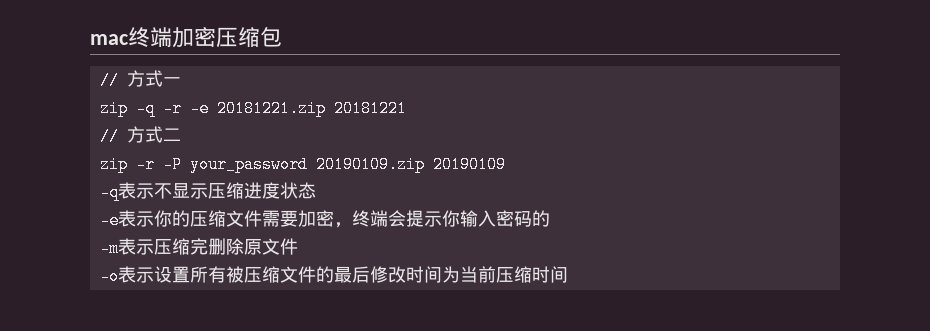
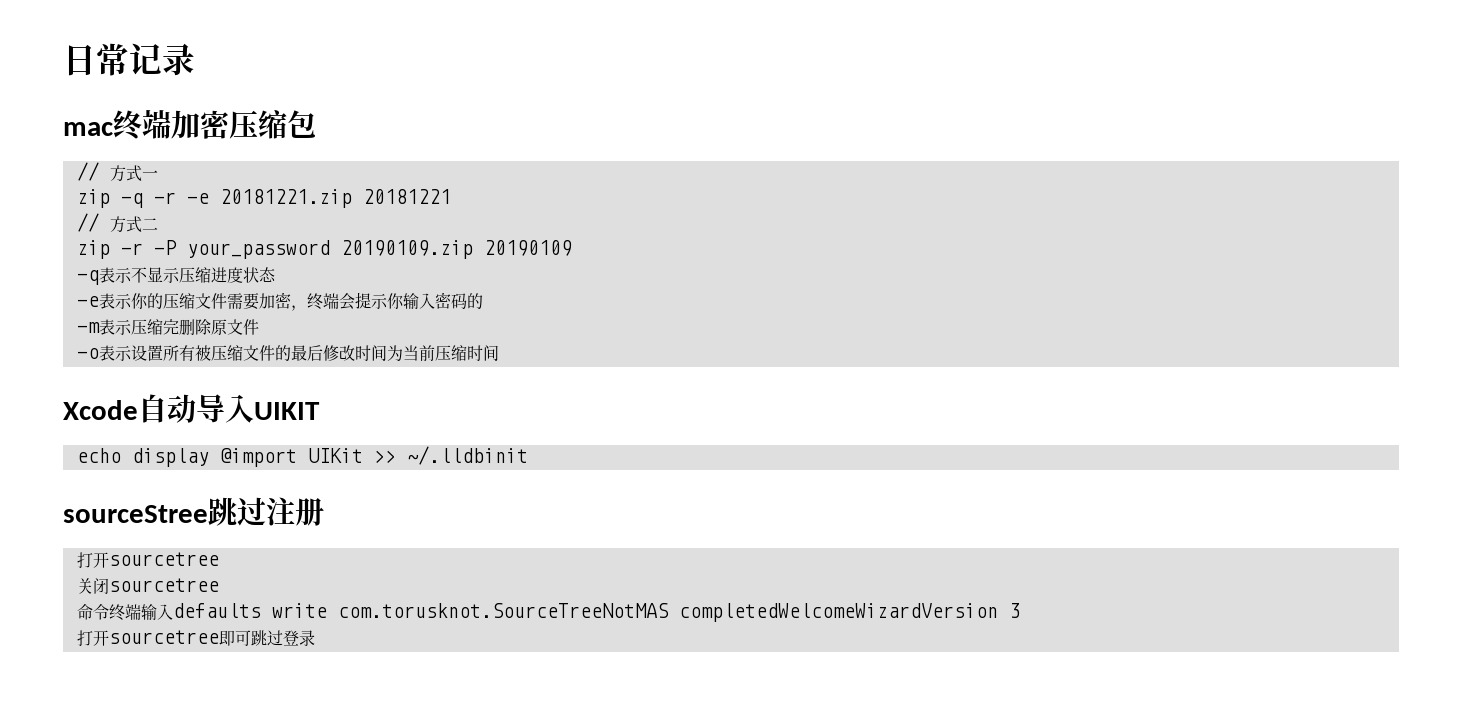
(90, 39) none -> [63,43,195,76] 日常记录 //
(569, 274) none -> [63,394,320,423] [76,446,528,467] [63,497,324,526] [76,552,219,568] [76,578,219,594] [76,603,1020,622] [76,630,315,646] // Xcode自动导入UIKIT // echo display @import UIKit >> ~/.lldbinit // sourceStree跳过注册 // 打开sourcetree // 关闭sourcetree // 命令终端输入defaults write com.torusknot.SourceTreeNotMAS completedWelcomeWizardVersion 3 // 打开sourcetree即可跳过登录

